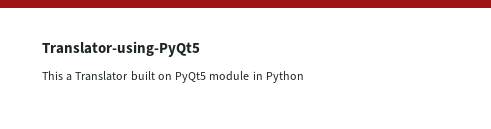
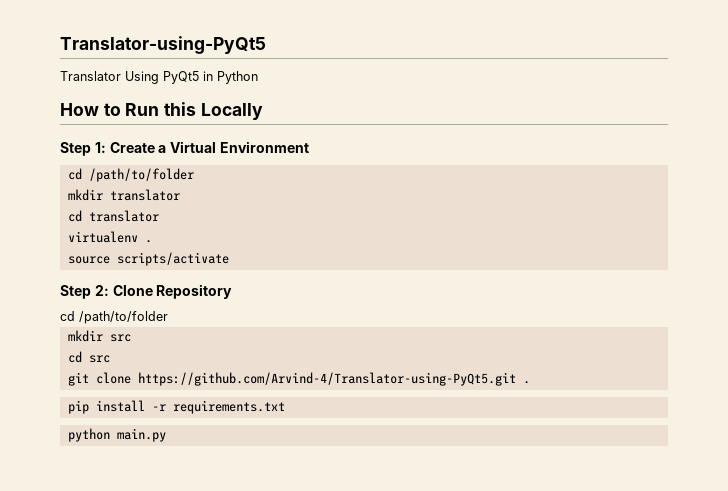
[42,71,304,83] This a Translator built on PyQt5 module in Python -> [60,71,258,84] [60,102,263,120] [60,141,309,156] [67,168,194,182] [67,189,180,201] [67,210,159,222] [67,231,152,243] [67,252,229,266] [60,284,233,299] [60,311,168,324] [67,330,131,342] [67,351,110,363] [67,372,530,386] [67,400,285,414] [67,428,166,442] Translator Using PyQt5 in Python // How to Run this Locally // Step 1: Create a Virtual Environment // cd /path/to/folder // mkdir translator // cd translator // virtualenv . // source scripts/activate // Step 2: Clone Repository // cd /path/to/folder // mkdir src // cd src // git clone https://github.com/Arvind-4/Translator-using-PyQt5.git . // pip install -r requirements.txt // python main.py

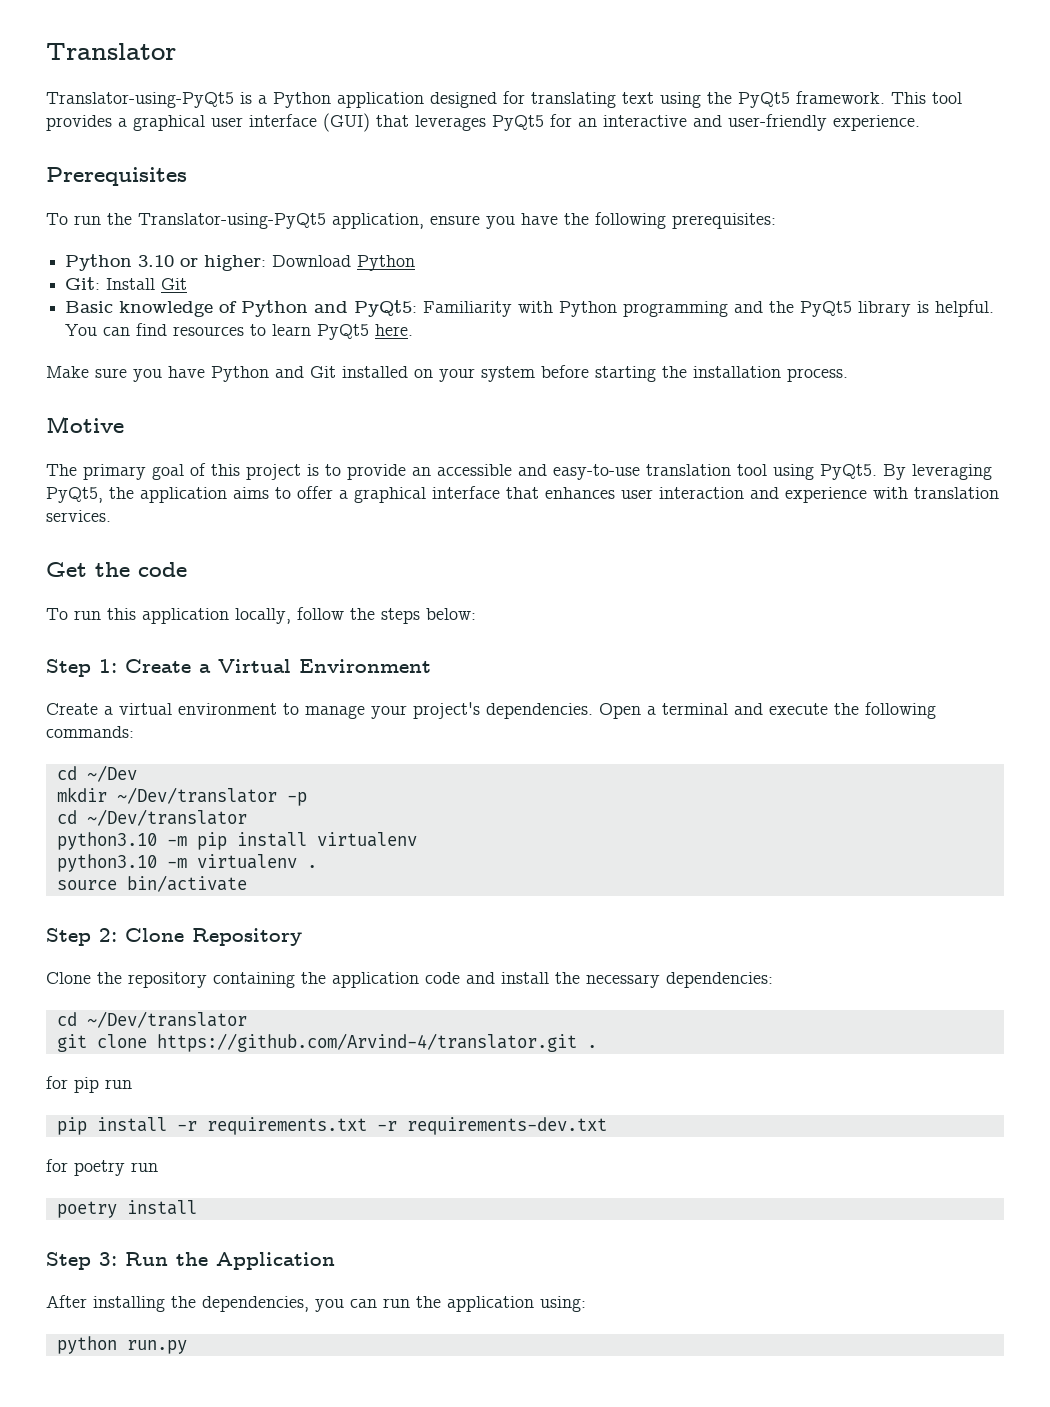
[60,36,266,54] [60,71,258,84] [60,102,263,120] Translator-using-PyQt5 // Translator Using PyQt5 in Python // How to Run this Locally -> [46,43,176,60] [46,91,962,108] [46,113,920,132] [46,167,187,186] [46,212,776,229] [65,254,416,271] [65,277,188,290] [65,300,995,317] [65,323,414,340] [46,365,848,382] [46,416,124,433] [46,463,992,480] [46,486,999,503] [46,510,111,522] [46,562,187,577] [46,607,476,624] Translator // Translator-using-PyQt5 is a Python application designed for translating text using the PyQt5 framework. This tool provides a graphical user interface (GUI) that leverages PyQt5 for an interactive and user-friendly experience. // Prerequisites // To run the Translator-using-PyQt5 application, ensure you have the following prerequisites: // Python 3.10 or higher: Download Python // Git: Install Git // Basic knowledge of Python and PyQt5: Familiarity with Python programming and the PyQt5 library is helpful. You can find resources to learn PyQt5 here. // Make sure you have Python and Git installed on your system before starting the installation process. // Motive // The primary goal of this project is to provide an accessible and easy-to-use translation tool using PyQt5. By leveraging PyQt5, the application aims to offer a graphical interface that enhances user interaction and experience with translation services. // Get the code // To run this application locally, follow the steps below:
[67,168,194,182] [67,189,180,201] [67,210,159,222] // cd /path/to/folder // mkdir translator // cd translator // -> [46,702,936,719] [46,726,134,738] [56,765,137,782] [56,787,307,806] [56,809,247,826] [56,832,417,850] [56,854,187,872] // Create a virtual environment to manage your project's dependencies. Open a terminal and execute the following commands: // cd ~/Dev // mkdir ~/Dev/translator -p // cd ~/Dev/translator // python3.10 -m pip install virtualenv // python3.10 -m
[116,252,229,266] scripts/activate -> [126,875,247,892] bin/activate
[60,311,168,324] [67,330,131,342] [67,351,110,363] cd /path/to/folder // mkdir src // cd src -> [46,972,773,988] [56,1011,247,1028] Clone the repository containing the application code and install the necessary dependencies: // cd ~/Dev/translator
[137,372,530,386] https://github.com/Arvind-4/Translator-using-PyQt5.git . -> [156,1033,597,1052] [46,1076,132,1093] https://github.com/Arvind-4/translator.git . // for pip run
(285, 407) none -> [376,1117,607,1135] [46,1159,158,1176] [56,1200,197,1218] [46,1252,335,1270] [46,1295,586,1312] -r requirements-dev.txt // for poetry run // poetry install // Step 3: Run the Application // After installing the dependencies, you can run the application using:
[116,428,166,442] main.py -> [126,1340,187,1354] run.py

